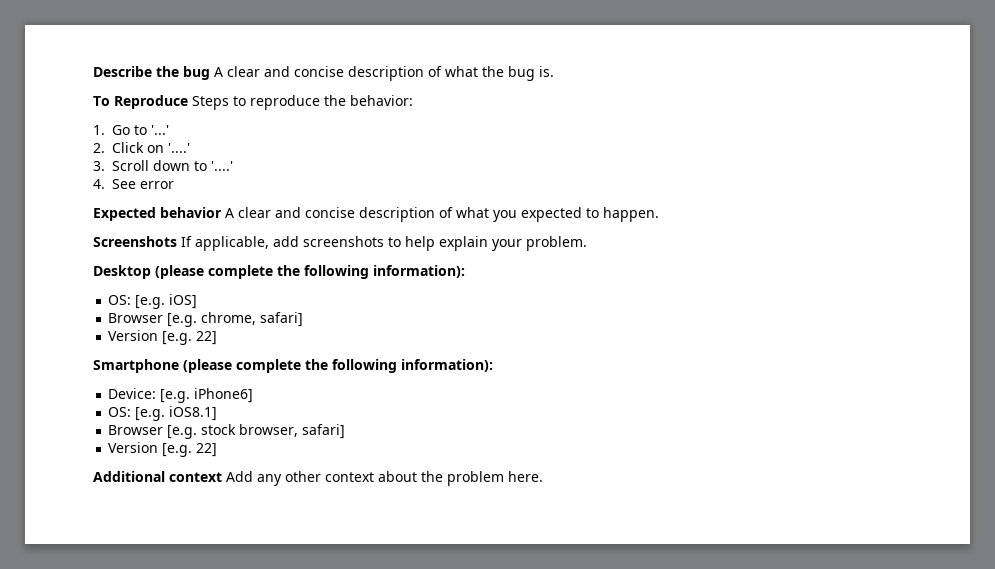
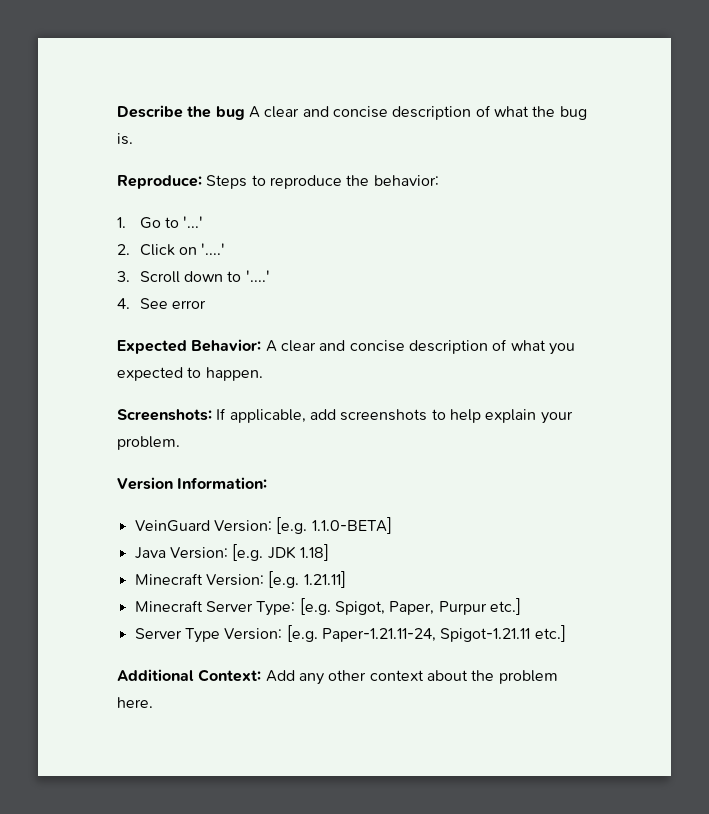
[93,95,188,109] To Reproduce -> [117,175,202,189] Reproduce:
[160,207,222,218] behavior -> [191,339,262,352] Behavior:
[93,236,177,247] Screenshots -> [117,409,212,421] Screenshots:
[93,265,465,279] [108,294,198,309] [108,312,304,327] [108,330,218,345] [93,359,493,373] [108,388,254,403] [108,406,218,421] [108,424,346,439] [108,442,218,457] Desktop (please complete the following information): // OS: [e.g. iOS] // Browser [e.g. chrome, safari] // Version [e.g. 22] // Smartphone (please complete the following information): // Device: [e.g. iPhone6] // OS: [e.g. iOS8.1] // Browser [e.g. stock browser, safari] // Version [e.g. 22] -> [117,477,268,490] [134,517,392,534] [134,544,329,561] [134,571,346,588] [134,598,521,616] [134,625,566,643] Version Information: // VeinGuard Version: [e.g. 1.1.0-BETA] // Java Version: [e.g. JDK 1.18] // Minecraft Version: [e.g. 1.21.11] // Minecraft Server Type: [e.g. Spigot, Paper, Purpur etc.] // Server Type Version: [e.g. Paper-1.21.11-24, Spigot-1.21.11 etc.]
[169,472,222,482] context -> [198,669,262,682] Context:

